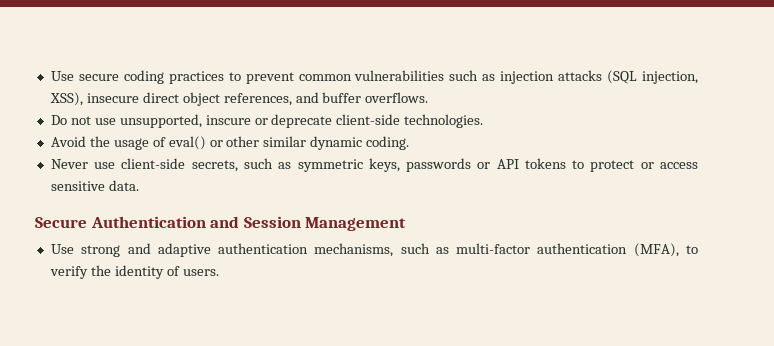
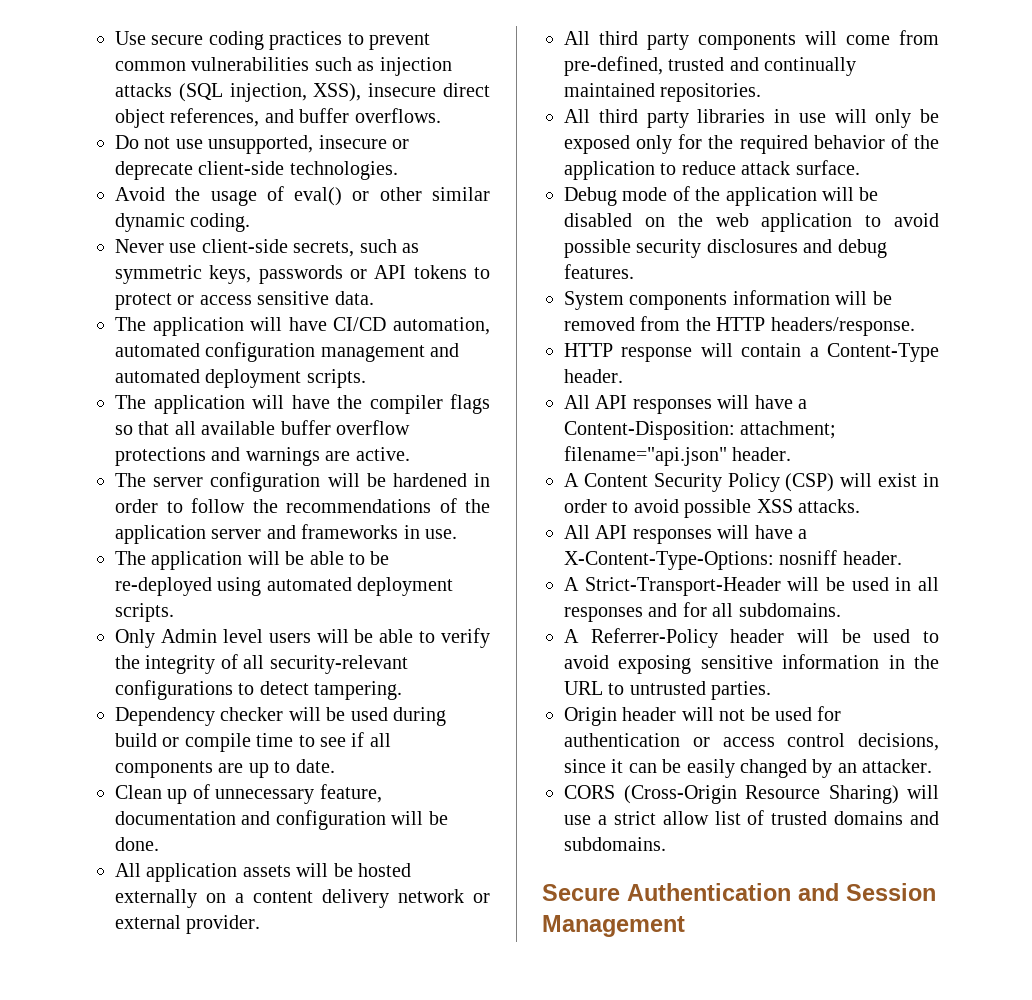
[205,115,251,125] inscure -> [318,135,387,149] insecure
(139, 185) none -> [115,317,490,336] [115,342,460,362] [115,369,366,388] [115,394,490,414] [115,420,410,435] [115,447,410,466] [115,472,491,492] [115,498,490,513] [115,524,457,544] [115,551,390,570] [115,577,454,596] [115,603,174,622] [115,628,490,648] [115,654,408,674] [115,680,403,700] [115,707,446,726] [115,732,391,752] [115,759,335,778] [115,784,382,804] [115,810,448,830] [115,837,159,851] [115,863,411,882] [115,889,490,908] [115,915,261,934] [564,30,939,50] [564,56,857,76] [564,83,762,102] [564,109,939,128] [564,134,939,154] [564,160,860,180] [564,186,879,206] [564,213,939,232] [564,239,887,258] [564,264,634,279] [564,290,892,310] [564,316,915,336] [564,343,939,362] [564,369,623,383] [564,395,807,414] [564,421,837,440] [564,446,792,466] [564,473,939,492] [564,499,860,518] [564,525,807,544] [564,550,902,570] [564,577,940,596] [564,602,841,622] [564,628,940,648] [564,654,939,674] [564,681,772,700] [564,706,842,726] [564,733,939,751] [564,759,933,778] [564,785,939,804] [564,810,939,825] [564,837,666,851] // The application will have CI/CD automation, automated configuration management and automated deployment scripts. // The application will have the compiler flags so that all available buffer overflow protections and warnings are active. // The server configuration will be hardened in order to follow the recommendations of the application server and frameworks in use. // The application will be able to be re-deployed using automated deployment scripts. // Only Admin level users will be able to verify the integrity of all security-relevant configurations to detect tampering. // Dependency checker will be used during build or compile time to see if all components are up to date. // Clean up of unnecessary feature, documentation and configuration will be done. // All application assets will be hosted externally on a content delivery network or external provider. // All third party components will come from pre-defined, trusted and continually maintained repositories. // All third party libraries in use will only be exposed only for the required behavior of the application to reduce attack surface. // Debug mode of the application will be disabled on the web application to avoid possible security disclosures and debug features. // System components information will be removed from the HTTP headers/response. // HTTP response will contain a Content-Type header. // All API responses will have a Content-Disposition: attachment; filename="api.json" header. // A Content Security Policy (CSP) will exist in order to avoid possible XSS attacks. // All API responses will have a X-Content-Type-Options: nosniff header. // A Strict-Transport-Header will be used in all responses and for all subdomains. // A Referrer-Policy header will be used to avoid exposing sensitive information in the URL to untrusted parties. // Origin header will not be used for authentication or access control decisions, since it can be easily changed by an attacker. // CORS (Cross-Origin Resource Sharing) will use a strict allow list of trusted domains and subdomains.
[50,243,698,257] [49,265,219,279] // Use strong and adaptive authentication mechanisms, such as multi-factor authentication (MFA), to verify the identity of users. -> (685, 926) none

